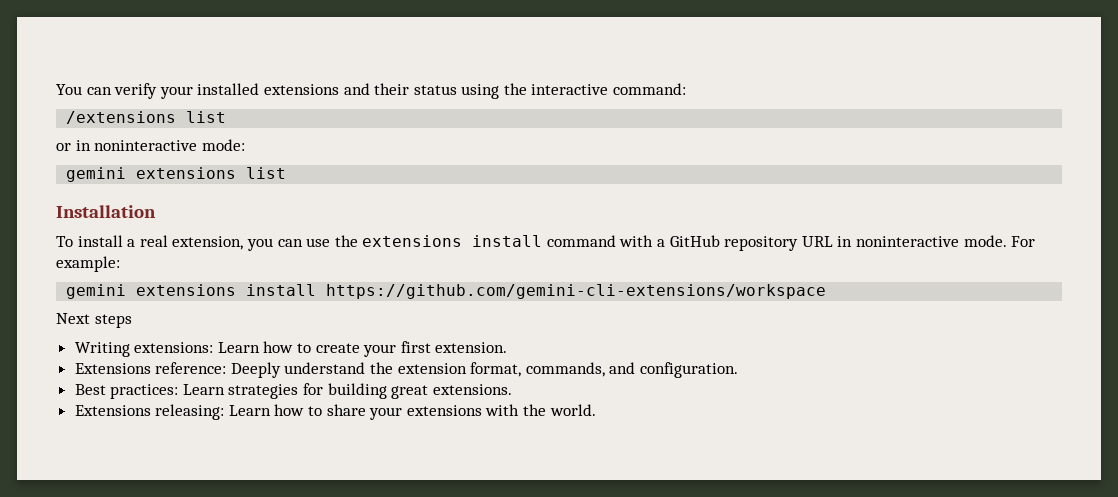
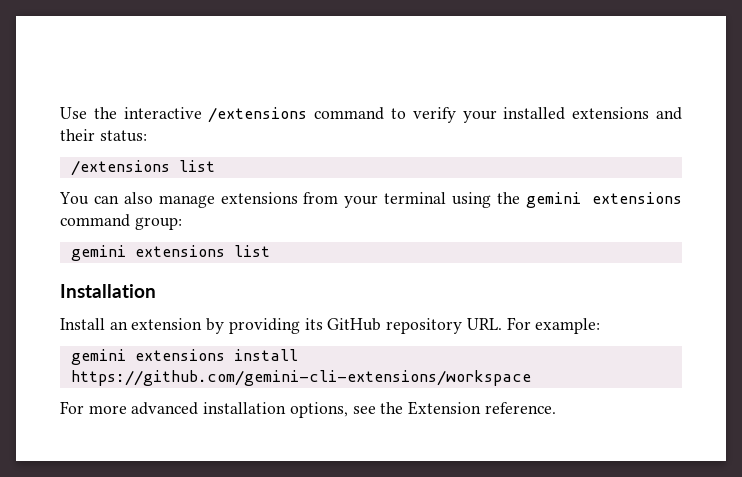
[56,84,112,95] You can -> [60,107,407,123] Use the interactive /extensions command to
[413,83,687,99] [66,111,227,124] [56,139,245,151] [66,167,287,182] [56,205,156,218] [56,235,1007,251] status using the interactive command: // /extensions list // or in noninteractive mode: // gemini extensions list // Installation // To install a real extension, you can use the extensions install command with a GitHub repository URL in noninteractive mode. -> [99,130,147,142] [70,160,215,176] [59,192,682,208] [60,214,182,230] [70,245,270,261] [60,284,156,298] [60,318,502,334] status: // /extensions list // You can also manage extensions from your terminal using the gemini extensions command group: // gemini extensions list // Installation // Install an extension by providing its GitHub repository URL.
[56,313,132,328] [74,341,508,357] [74,362,739,378] [74,383,512,399] [74,404,596,420] Next steps // Writing extensions: Learn how to create your first extension. // Extensions reference: Deeply understand the extension format, commands, and configuration. // Best practices: Learn strategies for building great extensions. // Extensions releasing: Learn how to share your extensions with the world. -> [60,401,556,418] For more advanced installation options, see the Extension reference.

